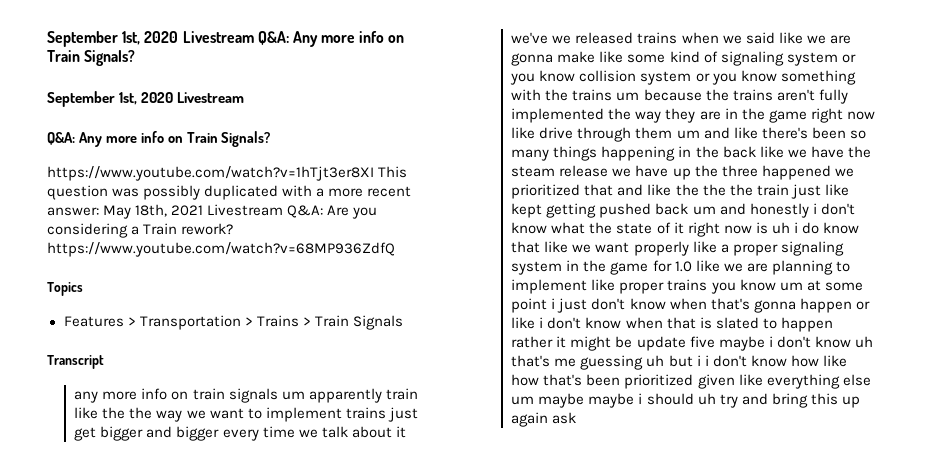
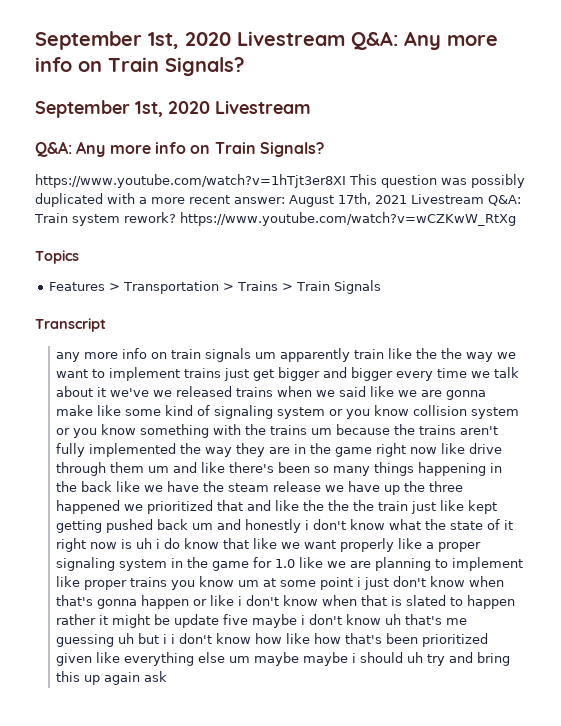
[103,204,168,219] May 18th, -> [289,193,371,207] August 17th,
[327,205,378,219] [47,223,234,238] [47,242,395,257] Are you considering a Train rework? https://www.youtube.com/watch?v=68MP936ZdfQ -> [34,212,516,226] Train system rework? https://www.youtube.com/watch?v=wCZKwW_RtXg

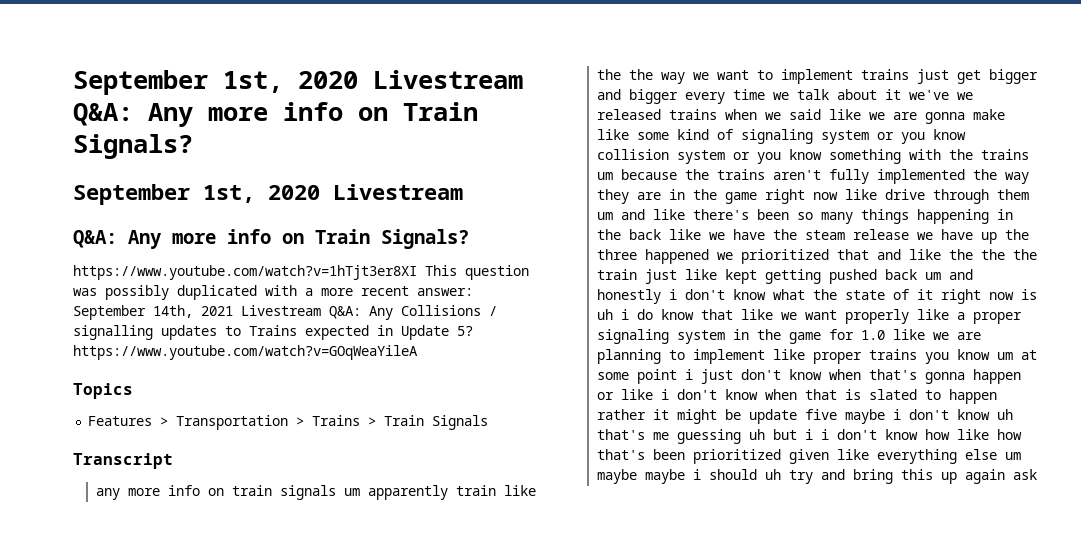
[289,193,371,207] August 17th, -> [73,305,193,320] September 14th,
[34,212,516,226] Train system rework? https://www.youtube.com/watch?v=wCZKwW_RtXg -> [369,305,497,320] [73,325,473,340] [73,345,418,360] Any Collisions / signalling updates to Trains expected in Update 5? https://www.youtube.com/watch?v=GOqWeaYileA

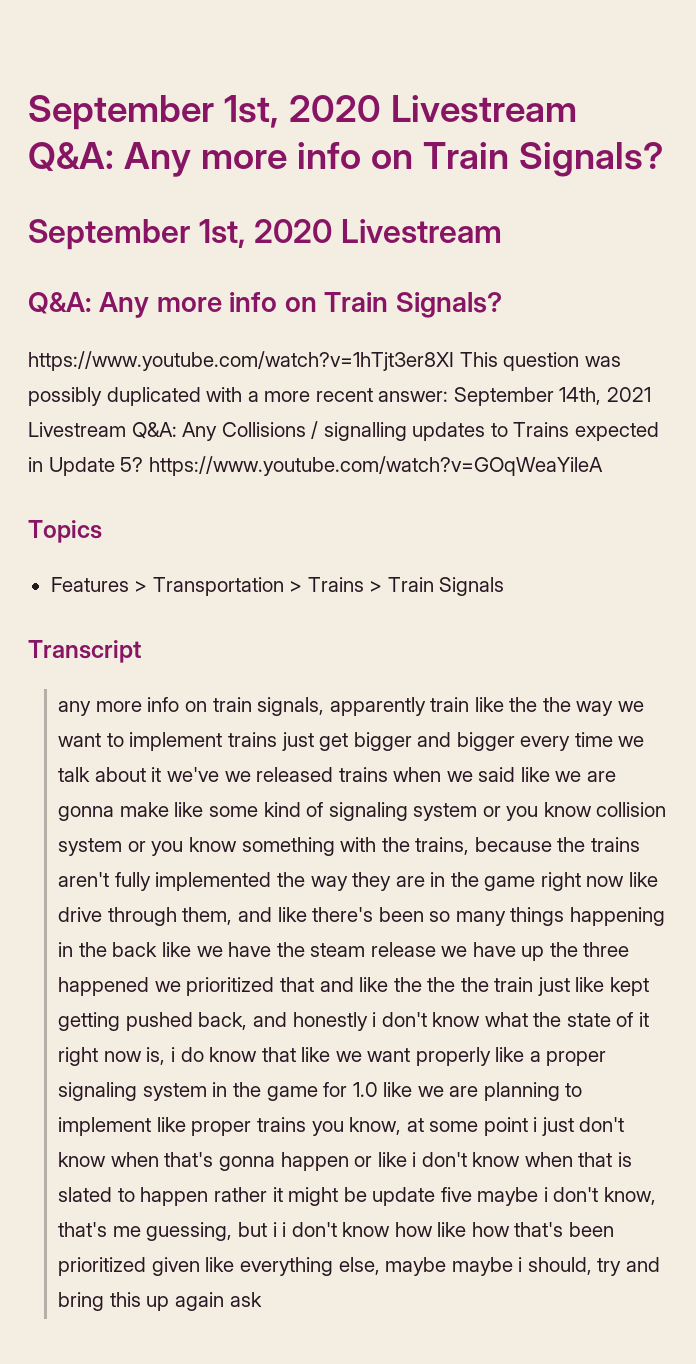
[280,485,361,500] signals um -> [257,697,325,716] signals,
[981,149,1030,160] [597,172,614,180] trains um -> [415,837,470,855] trains,
[997,189,1030,200] [597,212,614,220] them um -> [182,907,233,925] them,
[885,269,942,280] back um -> [198,1012,248,1030] back,
[1021,289,1038,300] [597,309,614,320] is uh -> [146,1047,166,1065] is,
[957,349,1014,360] know um -> [349,1117,402,1135] know,
[957,409,1014,420] [597,429,766,444] know uh that's me guessing uh -> [603,1187,656,1205] [58,1222,233,1241] know, that's me guessing,
[965,449,1022,460] else um -> [338,1257,380,1275] else,
[709,469,782,480] should uh -> [527,1257,592,1275] should,

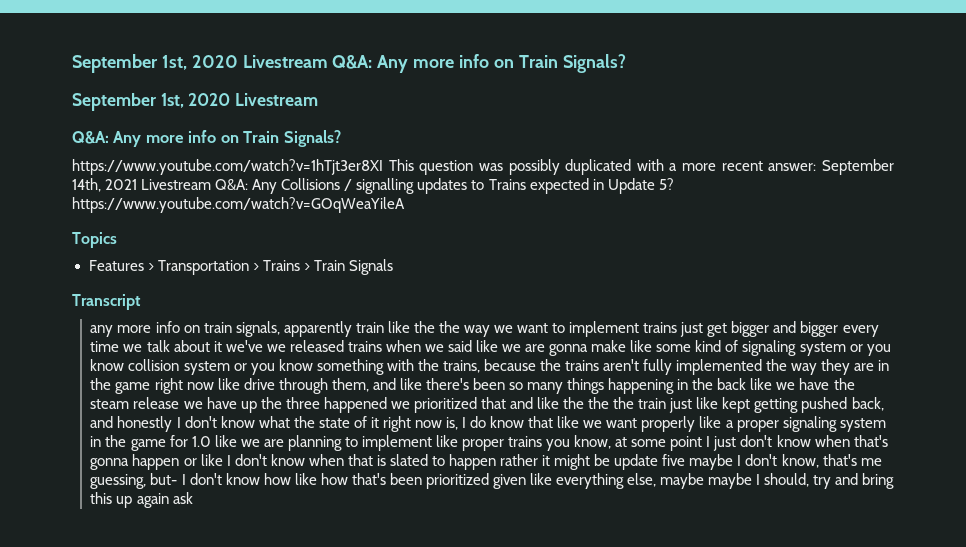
[372,1012,377,1027] i -> [176,417,181,428] I
[171,1047,176,1062] i -> [462,417,467,428] I
[533,1117,538,1132] i -> [706,436,711,447] I
[412,1152,417,1167] i -> [226,455,231,466] I
[543,1187,548,1202] i -> [737,455,742,466] I
[238,1222,287,1237] but i i -> [150,473,186,485] but- I
[518,1257,523,1272] i -> [756,474,761,485] I

